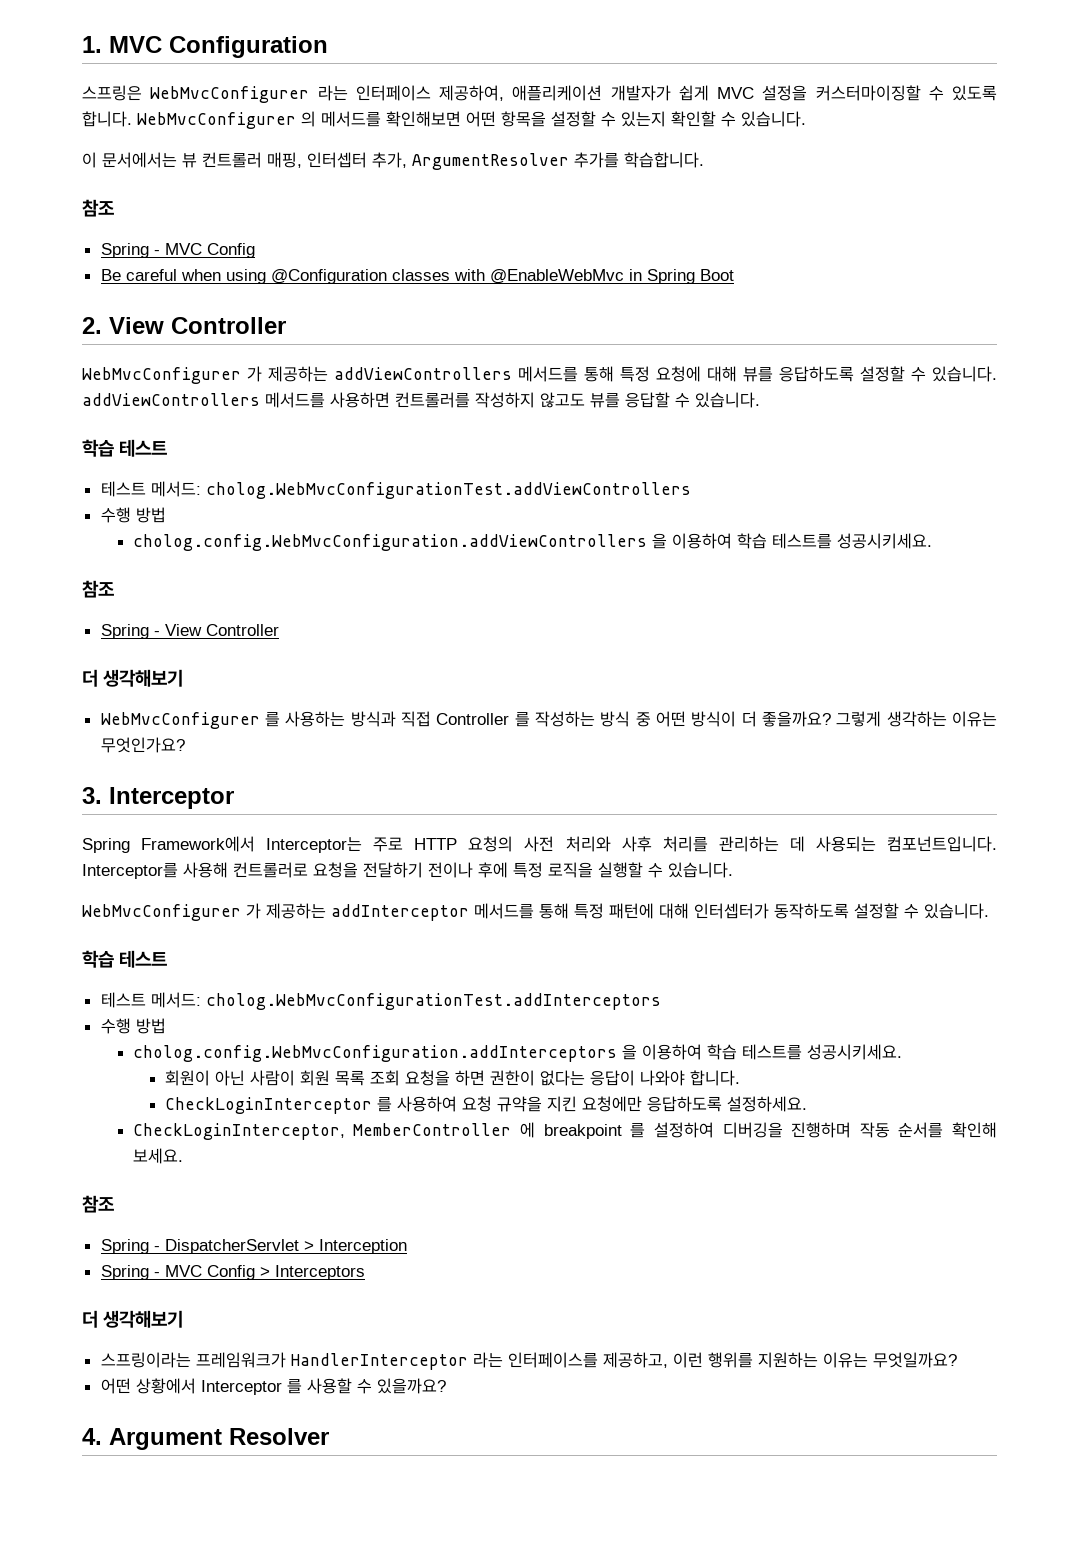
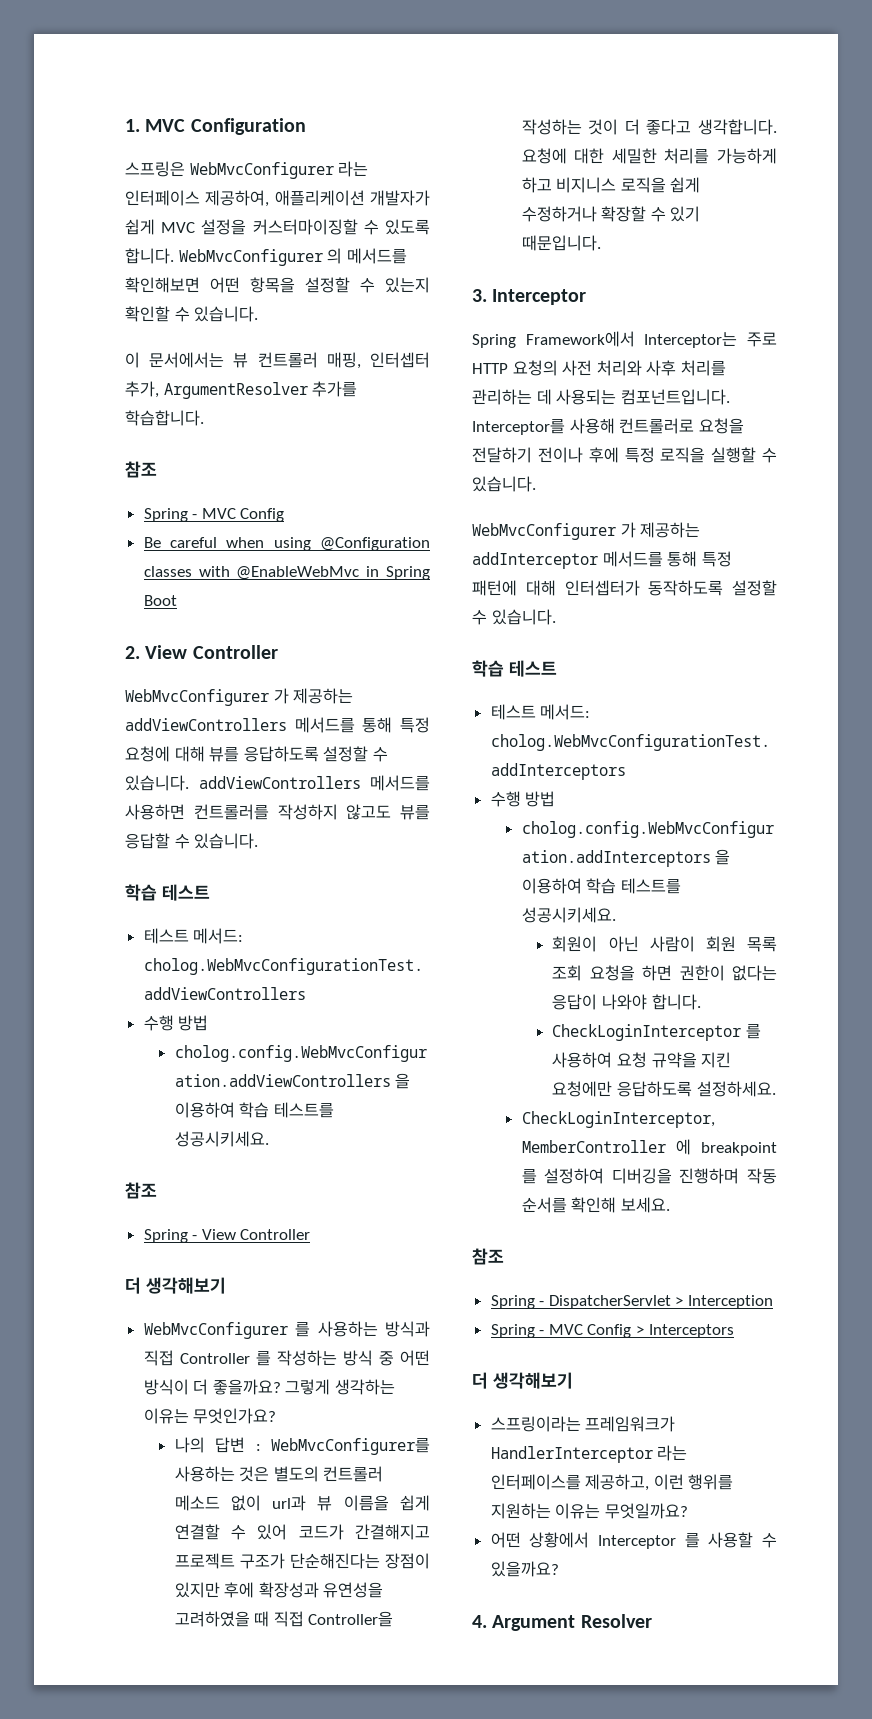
(185, 745) none -> [174,1437,430,1455] [174,1466,384,1482] [174,1495,430,1511] [174,1524,430,1540] [174,1553,430,1569] [174,1582,384,1598] [174,1611,394,1627] [521,119,777,135] [521,148,777,164] [521,177,701,193] [521,206,701,222] [521,235,601,251] // 나의 답변 : WebMvcConfigurer를 사용하는 것은 별도의 컨트롤러 메소드 없이 url과 뷰 이름을 쉽게 연결할 수 있어 코드가 간결해지고 프로젝트 구조가 단순해진다는 장점이 있지만 후에 확장성과 유연성을 고려하였을 때 직접 Controller을 작성하는 것이 더 좋다고 생각합니다. 요청에 대한 세밀한 처리를 가능하게 하고 비지니스 로직을 쉽게 수정하거나 확장할 수 있기 때문입니다.

